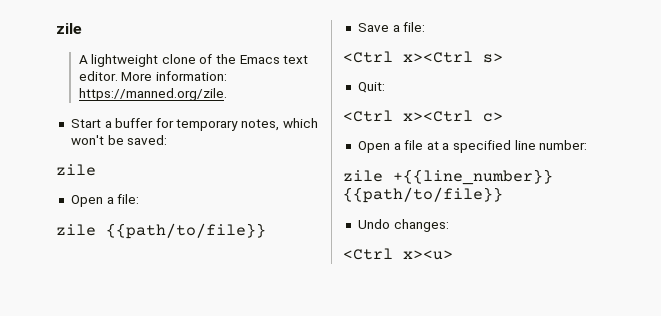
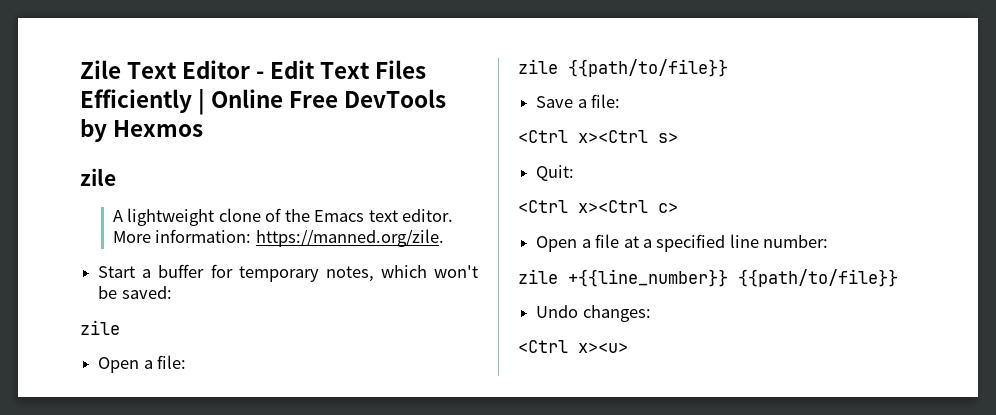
(56, 28) none -> [80,60,427,79] [80,89,447,115] [80,118,204,142] Zile Text Editor - Edit Text Files Efficiently | Online Free DevTools by Hexmos //

